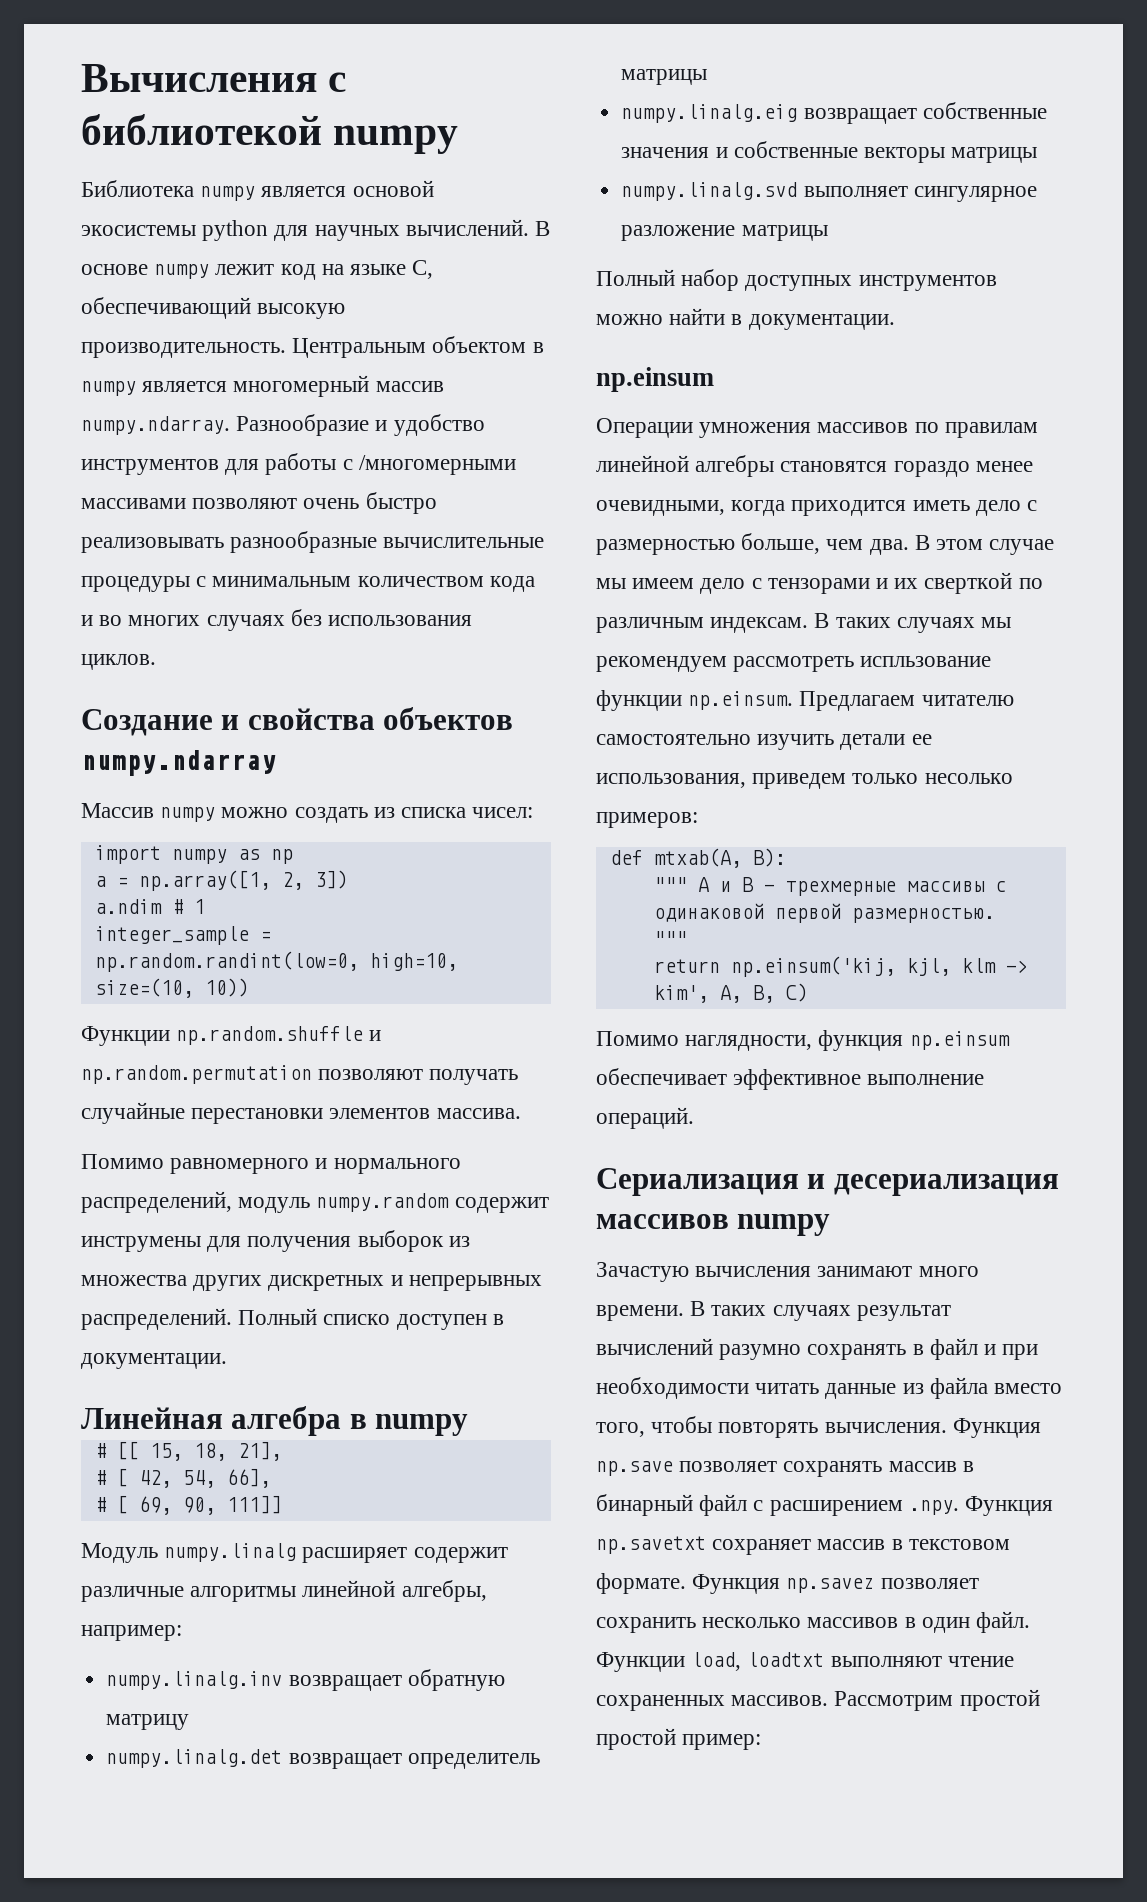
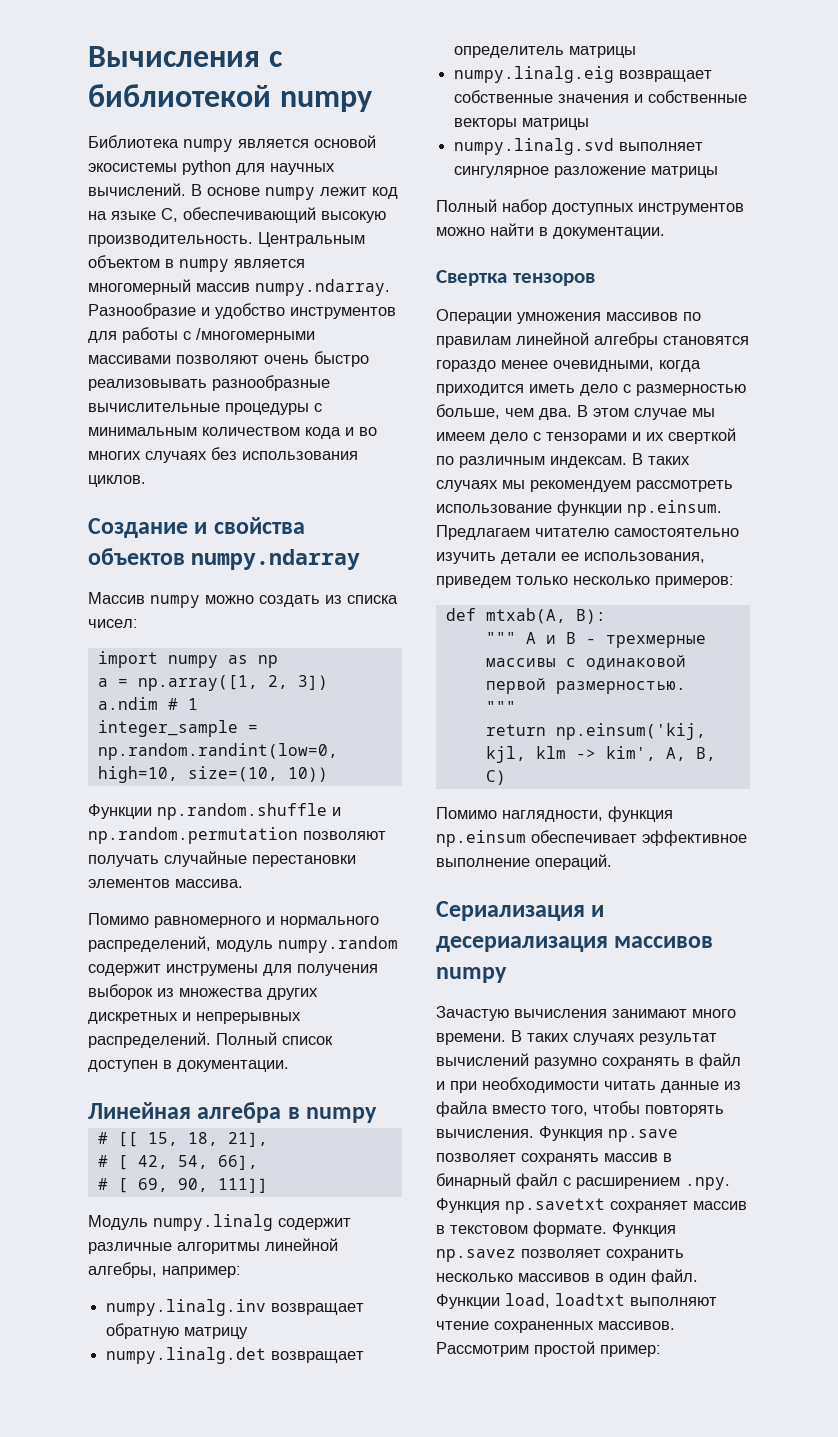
[323,1314,391,1325] списко -> [282,1036,333,1045] список
[302,1547,408,1563] расширяет -> (273, 1222) none
[596,367,714,392] np.einsum -> [436,270,595,286] Свертка тензоров
[860,656,992,667] испльзование -> [436,504,552,513] использование
[924,773,1013,784] несолько -> [573,576,650,585] несколько
[596,1728,676,1750] простой -> (595, 1349) none

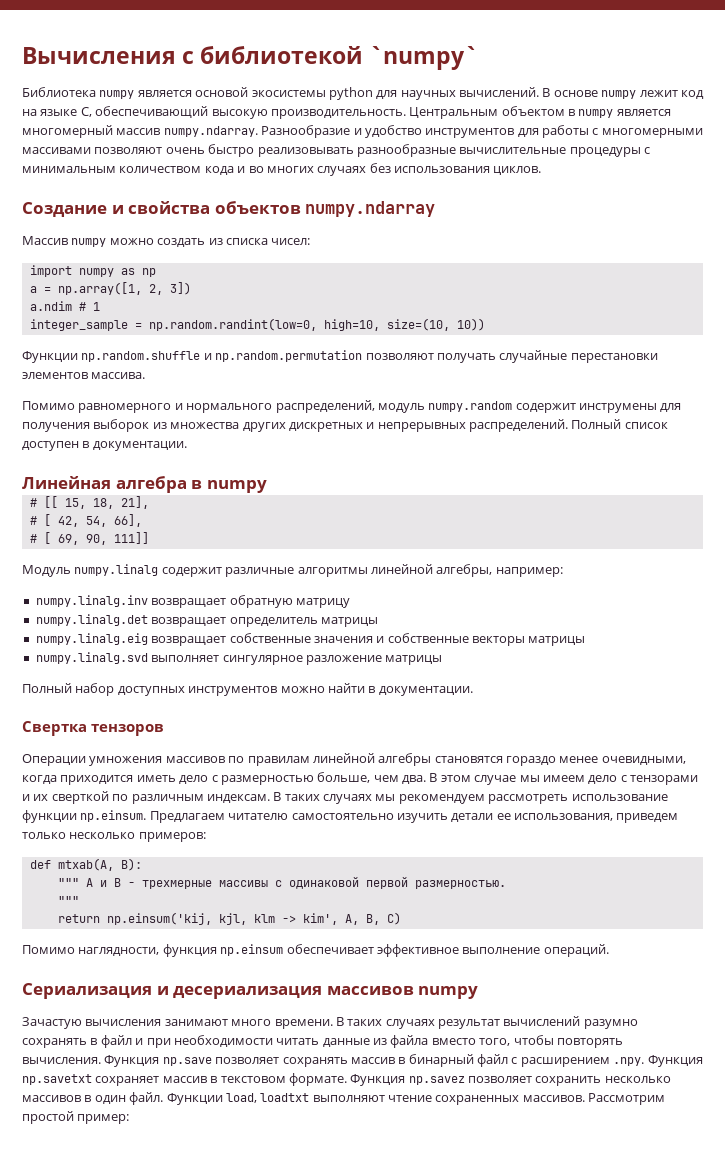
[279,91,372,112] numpy -> [369,46,479,70] `numpy`
[196,328,315,343] /многомерными -> [601,128,703,138] многомерными

